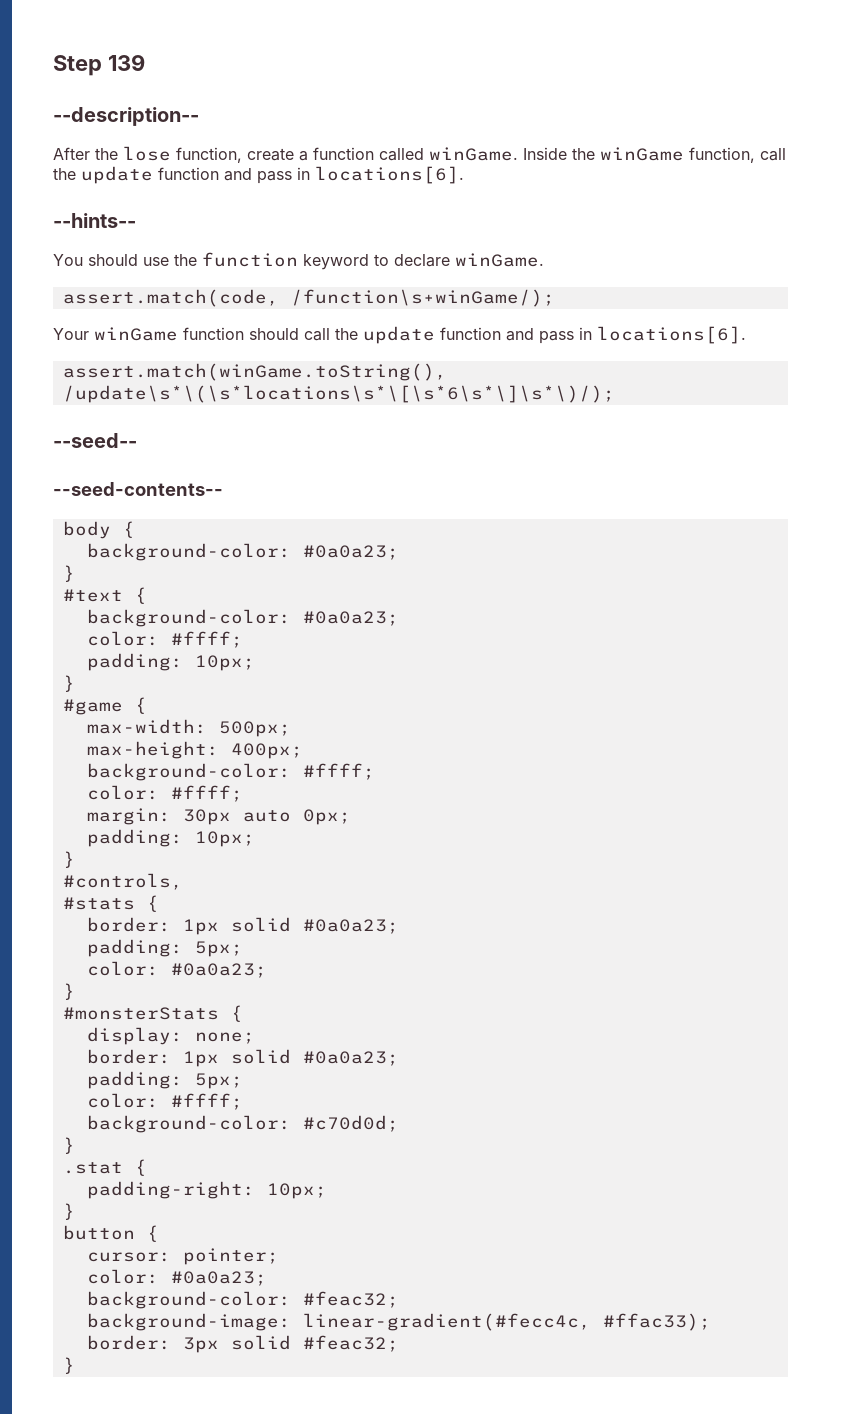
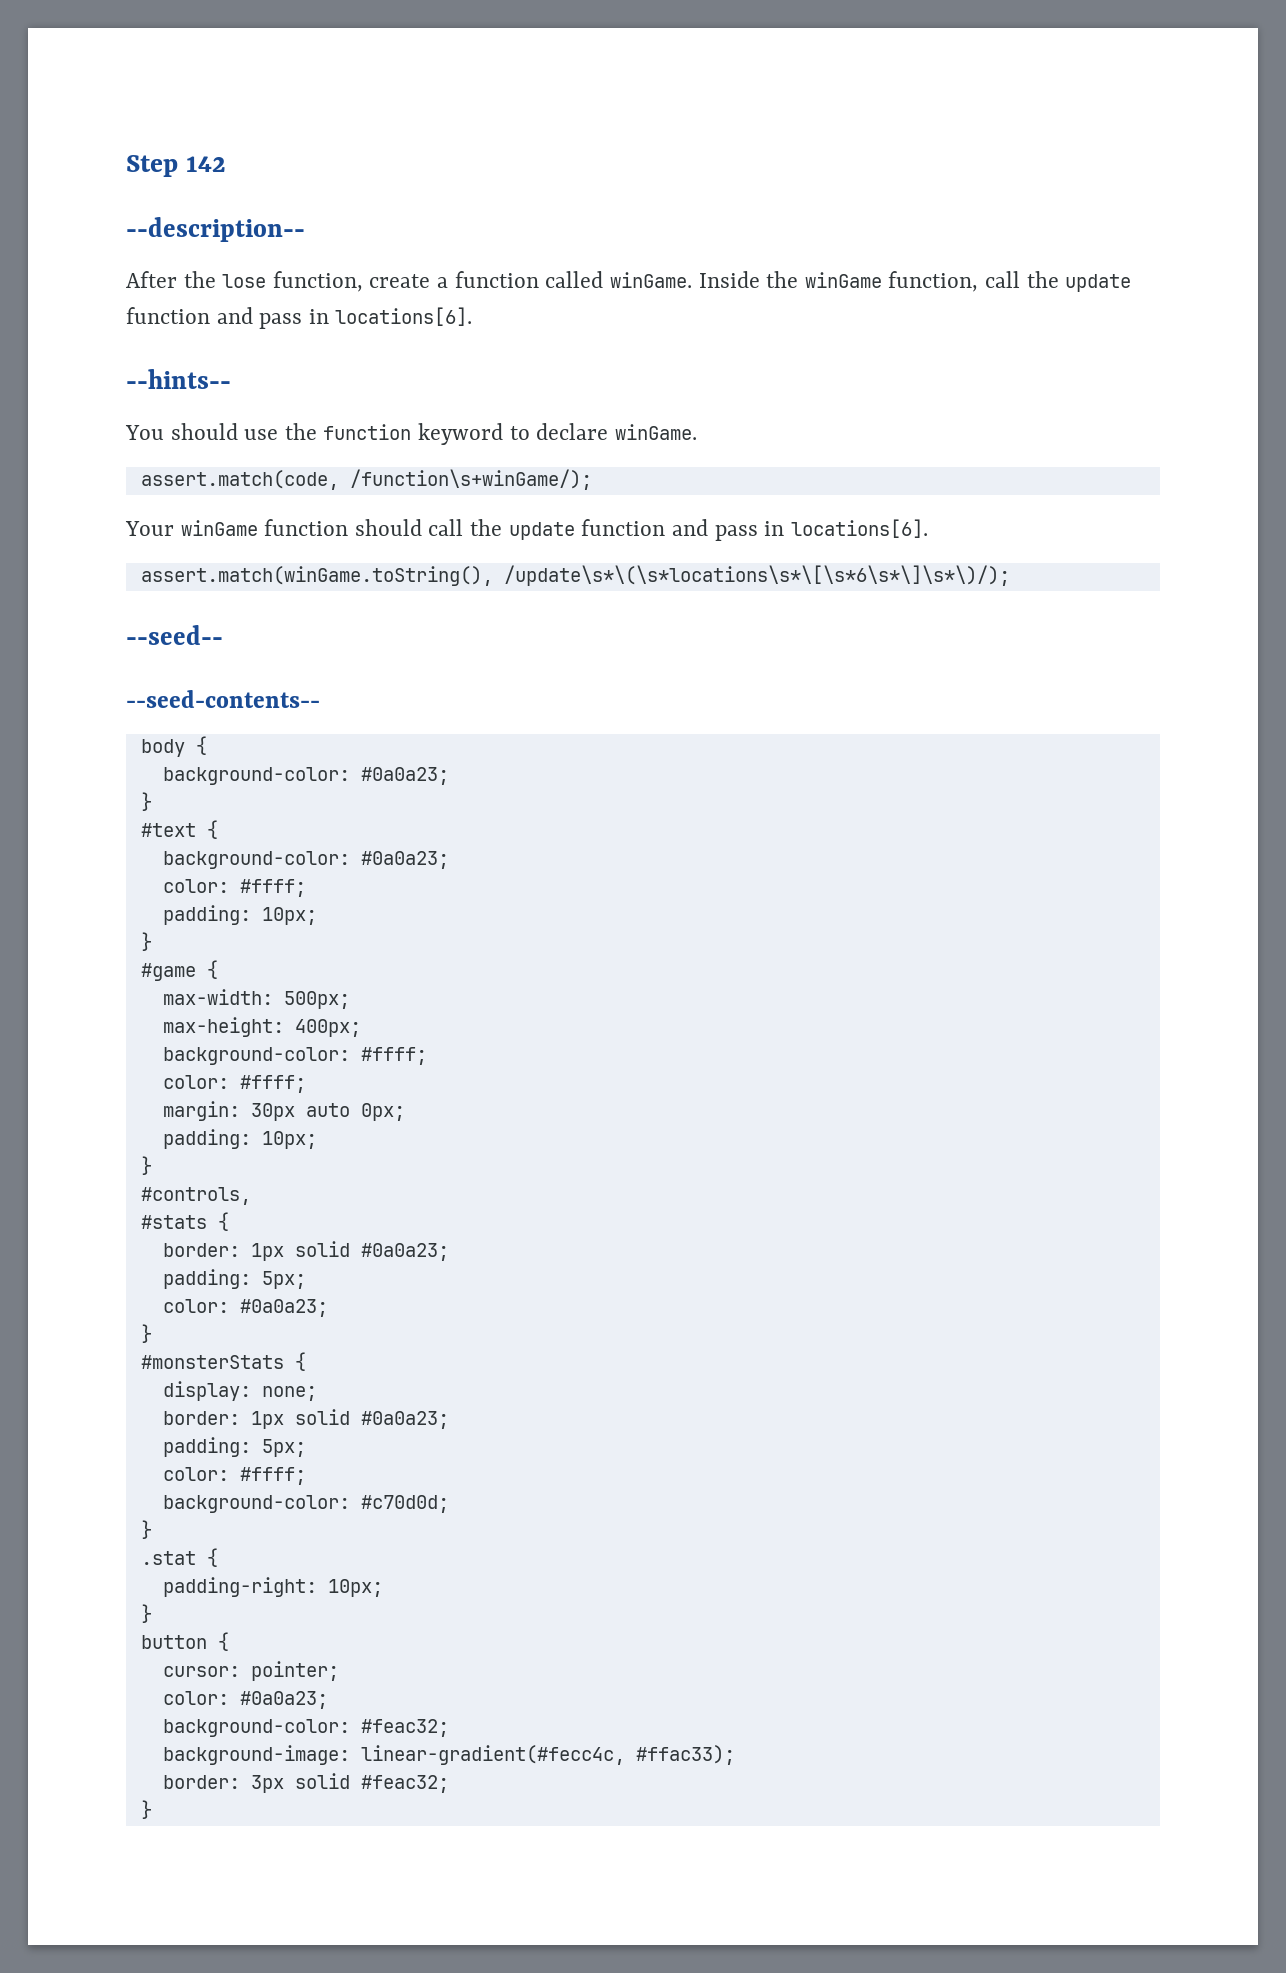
[107,54,145,71] 139 -> [186,156,227,172] 142

